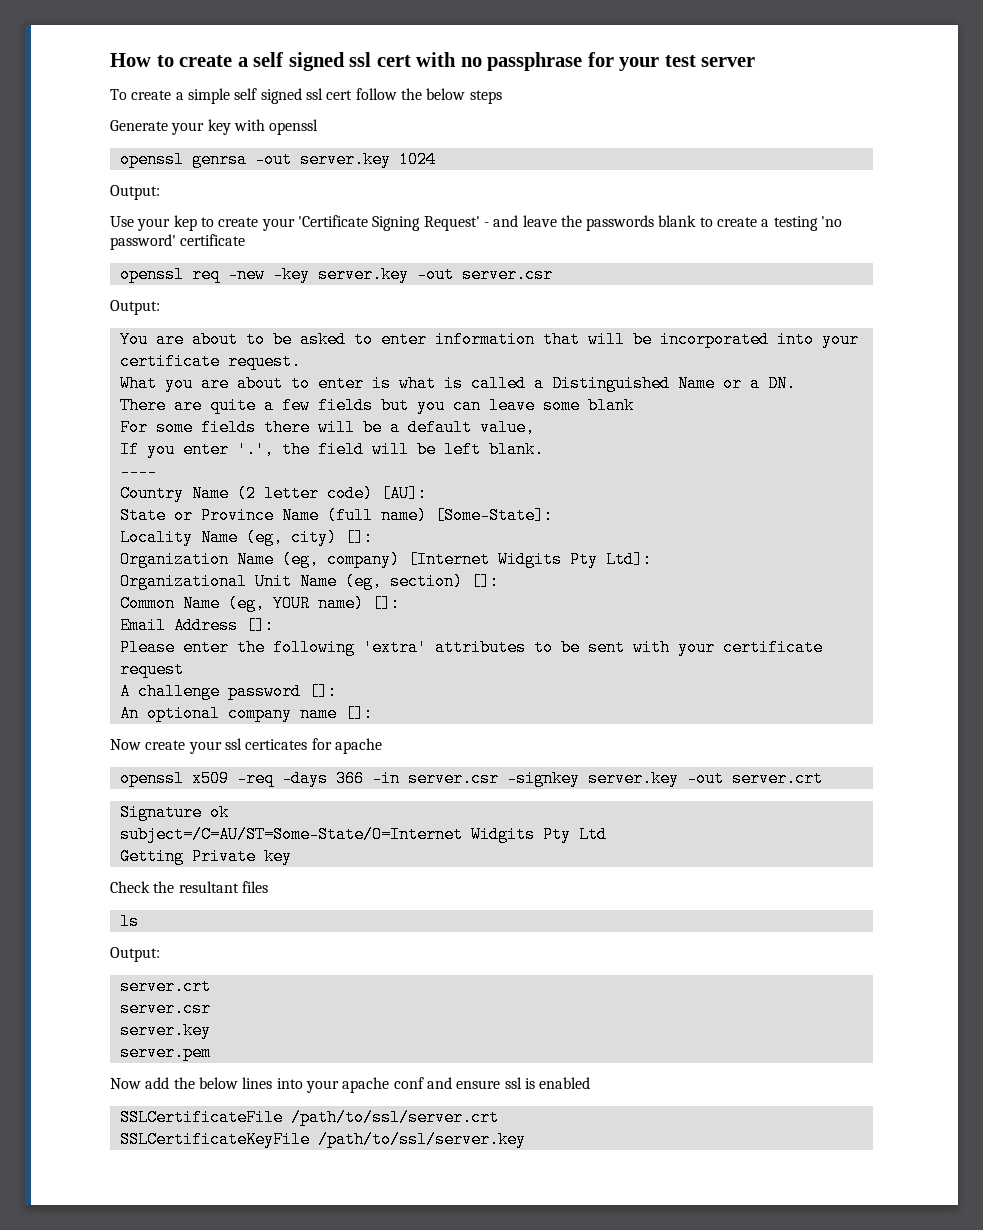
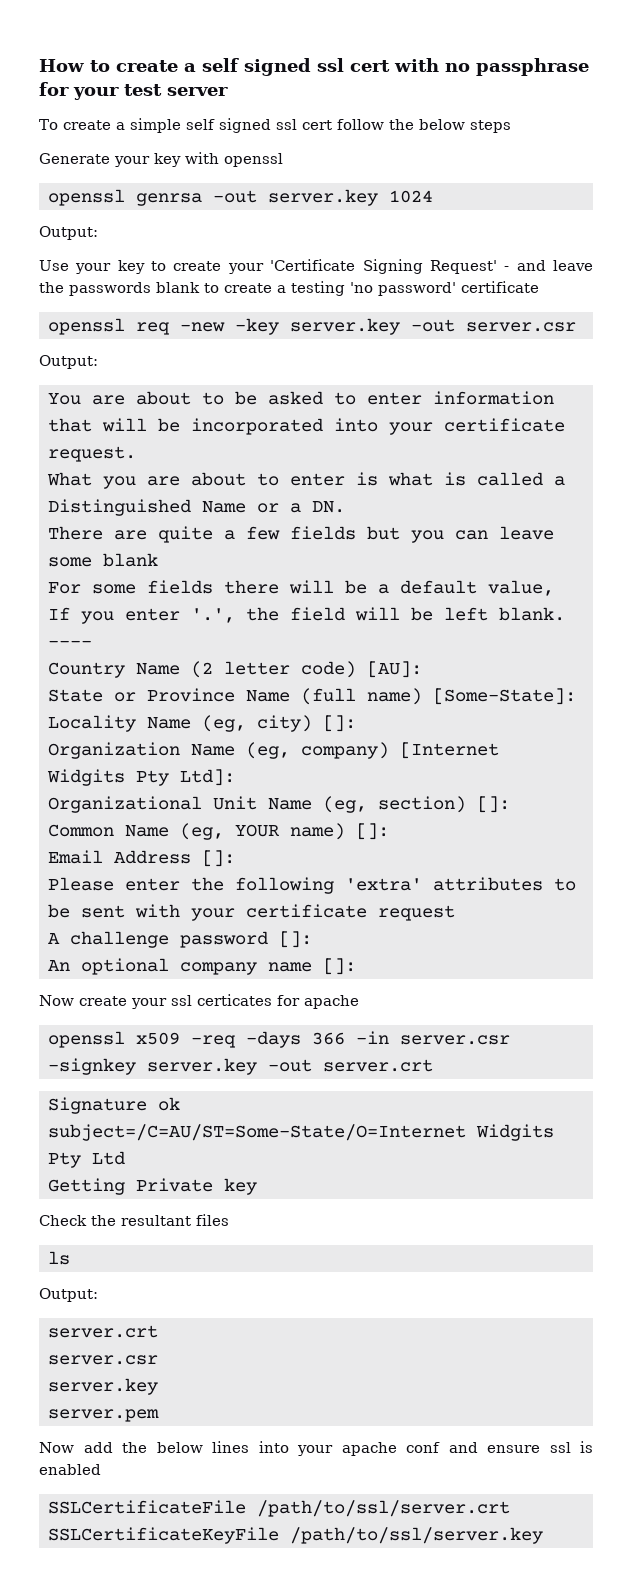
[173,215,197,231] kep -> [117,260,145,274] key

